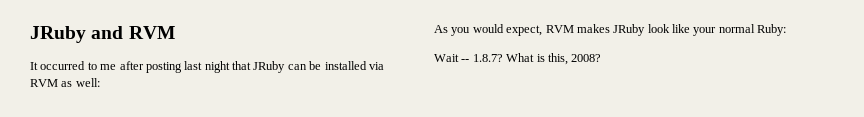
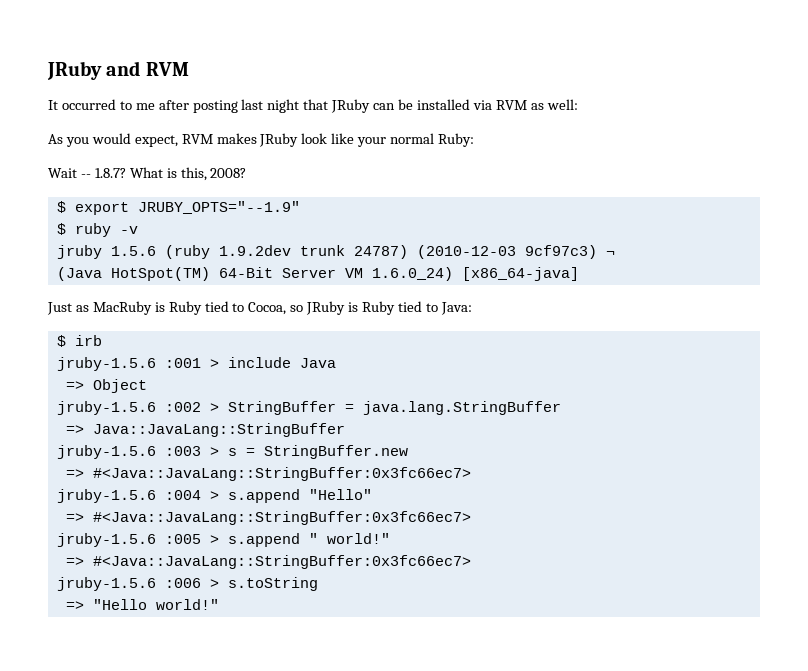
(602, 58) none -> [56,201,300,215] [56,223,138,237] [56,245,615,259] [56,267,579,281] [47,301,472,315] [56,335,102,347] [56,357,336,371] [65,379,147,393] [56,401,561,415] [65,423,345,437] [56,445,408,459] [65,467,471,481] [56,489,372,503] [65,511,471,525] [56,533,390,547] [65,555,471,569] [56,577,318,591] [65,599,219,610] // $ export JRUBY_OPTS="--1.9" // $ ruby -v // jruby 1.5.6 (ruby 1.9.2dev trunk 24787) (2010-12-03 9cf97c3) ¬ // (Java HotSpot(TM) 64-Bit Server VM 1.6.0_24) [x86_64-java] // Just as MacRuby is Ruby tied to Cocoa, so JRuby is Ruby tied to Java: // $ irb // jruby-1.5.6 :001 > include Java // => Object // jruby-1.5.6 :002 > StringBuffer = java.lang.StringBuffer // => Java::JavaLang::StringBuffer // jruby-1.5.6 :003 > s = StringBuffer.new // => #<Java::JavaLang::StringBuffer:0x3fc66ec7> // jruby-1.5.6 :004 > s.append "Hello" // => #<Java::JavaLang::StringBuffer:0x3fc66ec7> // jruby-1.5.6 :005 > s.append " world!" // => #<Java::JavaLang::StringBuffer:0x3fc66ec7> // jruby-1.5.6 :006 > s.toString // => "Hello world!"

